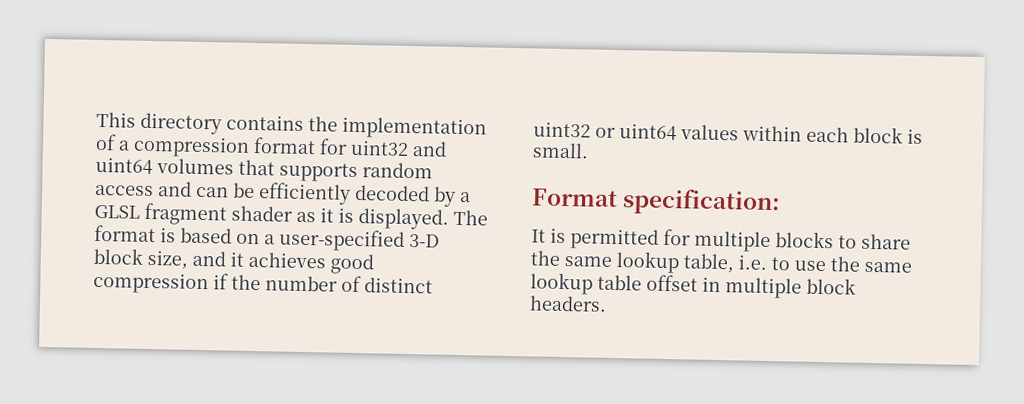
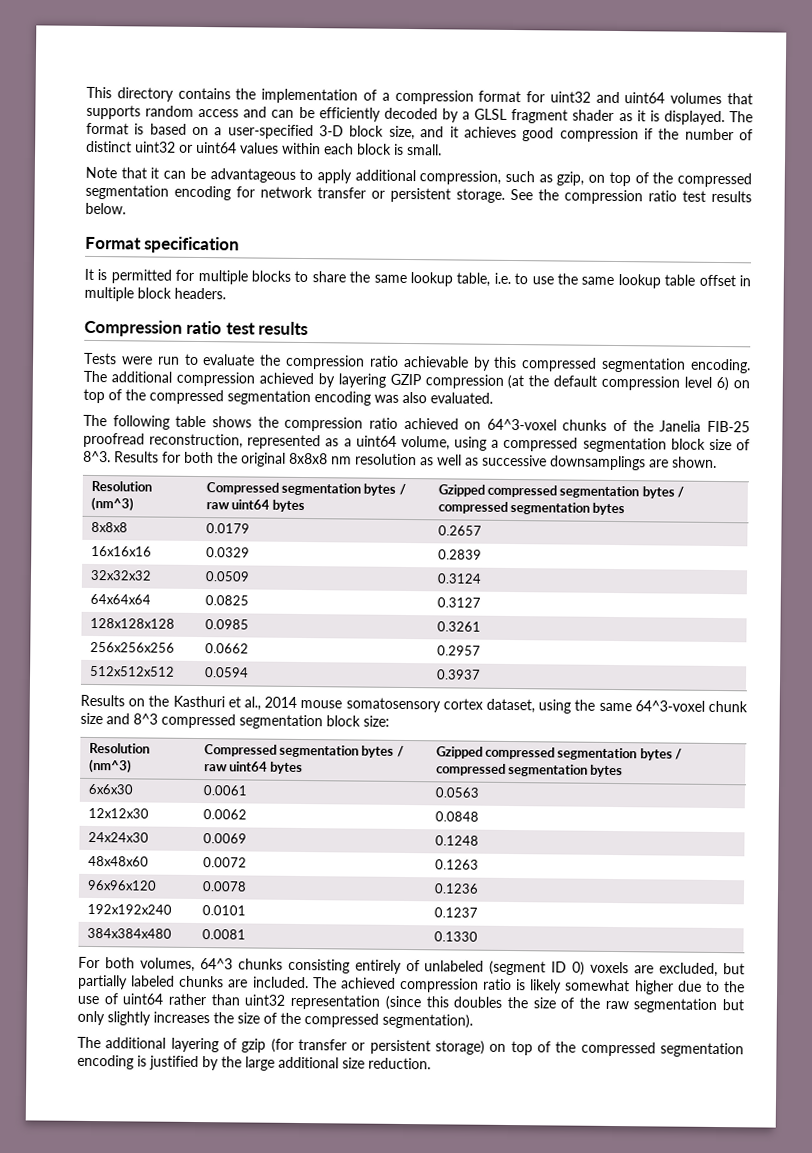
(589, 150) none -> [85,166,752,188] [85,184,752,205] [85,202,126,215] // Note that it can be advantageous to apply additional compression, such as gzip, on top of the compressed segmentation encoding for network transfer or persistent storage. See the compression ratio test results below.
[622,188,782,217] specification: -> [144,236,241,254] specification
(607, 303) none -> [84,319,309,337] [84,352,751,374] [83,370,751,392] [83,388,493,406] [83,414,750,433] [83,432,750,453] [83,450,717,471] [90,480,152,492] [90,496,134,512] [205,482,406,496] [205,499,306,513] [437,484,685,499] [437,501,626,516] [90,521,128,533] [205,523,250,534] [437,525,482,536] [90,545,152,557] [205,547,250,558] [437,549,482,560] [89,569,152,581] [204,571,250,582] [436,573,482,584] [89,593,151,605] [204,595,249,606] [436,597,481,608] [89,617,175,629] [204,619,249,630] [436,621,481,632] [89,641,175,653] [204,643,249,654] [436,645,481,656] [89,665,175,677] [204,667,249,678] [436,669,481,680] [80,694,748,714] [80,712,390,730] [88,742,150,754] [88,758,132,774] [203,744,404,758] [203,761,304,775] [435,746,683,761] [435,763,624,778] [87,783,133,795] [202,785,247,796] [434,787,479,798] [87,807,149,819] [202,809,247,820] [434,811,479,822] [87,831,149,843] [202,833,247,844] [434,835,479,846] [87,855,149,867] [202,857,247,868] [434,859,479,870] [86,879,157,891] [201,881,247,892] [433,883,479,894] [86,903,172,915] [201,905,246,916] [433,907,478,918] [86,927,172,939] [201,929,246,940] [433,931,478,942] [78,956,745,978] [78,974,745,995] [77,993,744,1014] [77,1010,473,1029] [77,1036,744,1058] [77,1054,431,1071] // Compression ratio test results // Tests were run to evaluate the compression ratio achievable by this compressed segmentation encoding. The additional compression achieved by layering GZIP compression (at the default compression level 6) on top of the compressed segmentation encoding was also evaluated. // The following table shows the compression ratio achieved on 64^3-voxel chunks of the Janelia FIB-25 proofread reconstruction, represented as a uint64 volume, using a compressed segmentation block size of 8^3. Results for both the original 8x8x8 nm resolution as well as successive downsamplings are shown. // Resolution (nm^3) | Compressed segmentation bytes / raw uint64 bytes | Gzipped compressed segmentation bytes / compressed segmentation bytes // 8x8x8 | 0.0179 | 0.2657 // 16x16x16 | 0.0329 | 0.2839 // 32x32x32 | 0.0509 | 0.3124 // 64x64x64 | 0.0825 | 0.3127 // 128x128x128 | 0.0985 | 0.3261 // 256x256x256 | 0.0662 | 0.2957 // 512x512x512 | 0.0594 | 0.3937 // Results on the Kasthuri et al., 2014 mouse somatosensory cortex dataset, using the same 64^3-voxel chunk size and 8^3 compressed segmentation block size: // Resolution (nm^3) | Compressed segmentation bytes / raw uint64 bytes | Gzipped compressed segmentation bytes / compressed segmentation bytes // 6x6x30 | 0.0061 | 0.0563 // 12x12x30 | 0.0062 | 0.0848 // 24x24x30 | 0.0069 | 0.1248 // 48x48x60 | 0.0072 | 0.1263 // 96x96x120 | 0.0078 | 0.1236 // 192x192x240 | 0.0101 | 0.1237 // 384x384x480 | 0.0081 | 0.1330 // For both volumes, 64^3 chunks consisting entirely of unlabeled (segment ID 0) voxels are excluded, but partially labeled chunks are included. The achieved compression ratio is likely somewhat higher due to the use of uint64 rather than uint32 representation (since this doubles the size of the raw segmentation but only slightly increases the size of the compressed segmentation). // The additional layering of gzip (for transfer or persistent storage) on top of the compressed segmentation encoding is justified by the large additional size reduction.

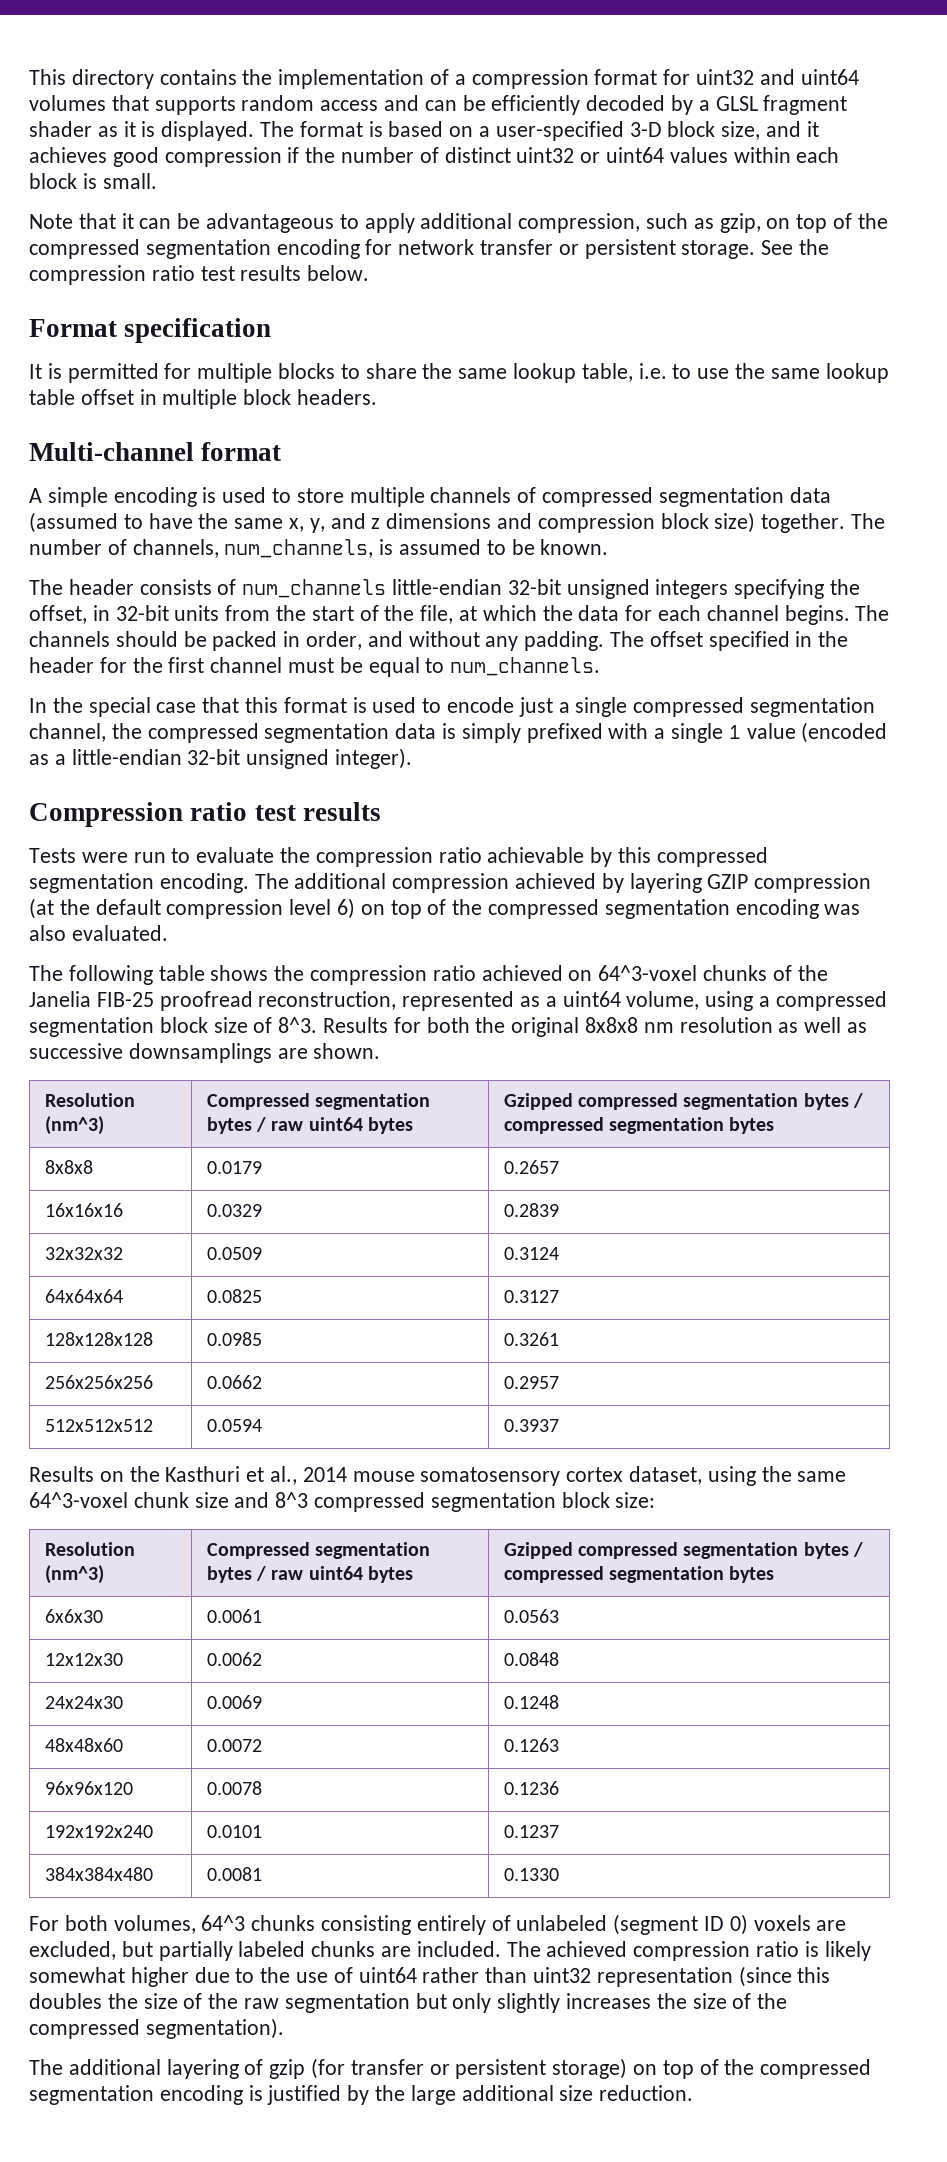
(226, 293) none -> [29,442,282,461] [29,487,831,507] [29,512,886,533] [29,539,609,558] [29,579,861,599] [29,605,890,625] [29,631,849,651] [29,657,601,677] [29,697,876,717] [29,722,888,743] [29,748,413,769] // Multi-channel format // A simple encoding is used to store multiple channels of compressed segmentation data (assumed to have the same x, y, and z dimensions and compression block size) together. The number of channels, num_channels, is assumed to be known. // The header consists of num_channels little-endian 32-bit unsigned integers specifying the offset, in 32-bit units from the start of the file, at which the data for each channel begins. The channels should be packed in order, and without any padding. The offset specified in the header for the first channel must be equal to num_channels. // In the special case that this format is used to encode just a single compressed segmentation channel, the compressed segmentation data is simply prefixed with a single 1 value (encoded as a little-endian 32-bit unsigned integer).

